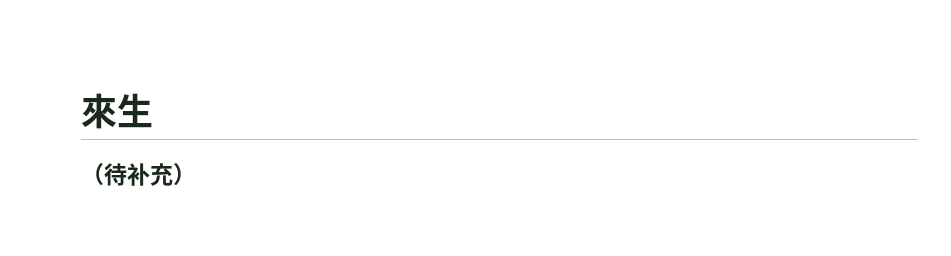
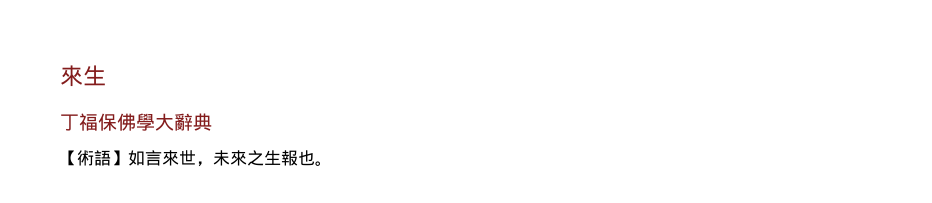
[81,163,196,186] （待补充） -> [60,113,212,131] [60,150,332,167] 丁福保佛學大辭典 // 【術語】如言來世，未來之生報也。

